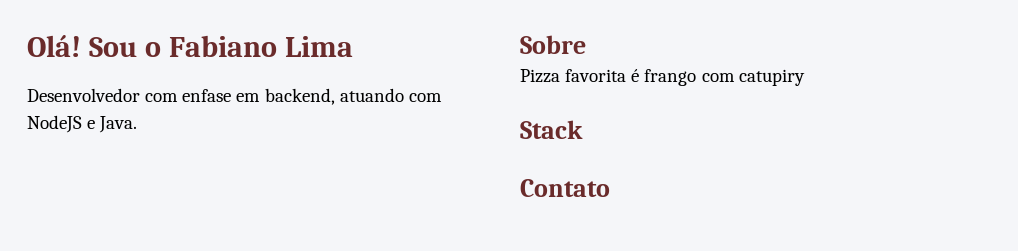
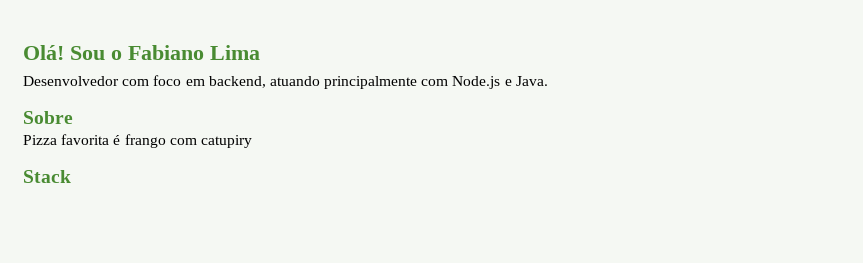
[182,89,232,102] enfase -> [153,75,182,86] foco
[408,93,442,102] [27,115,82,133] com NodeJS -> [324,76,501,89] principalmente com Node.js
[520,179,610,197] // Contato -> (71, 176) none

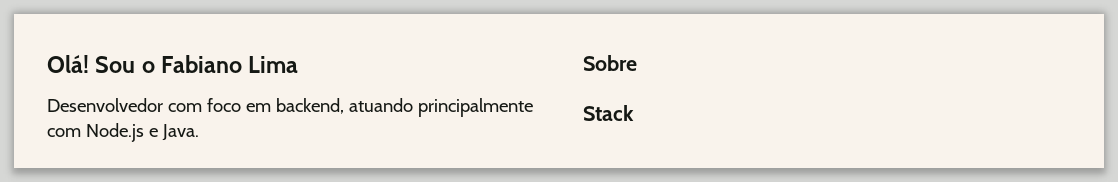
[23,134,252,148] // Pizza favorita é frango com catupiry -> (637, 63) none

